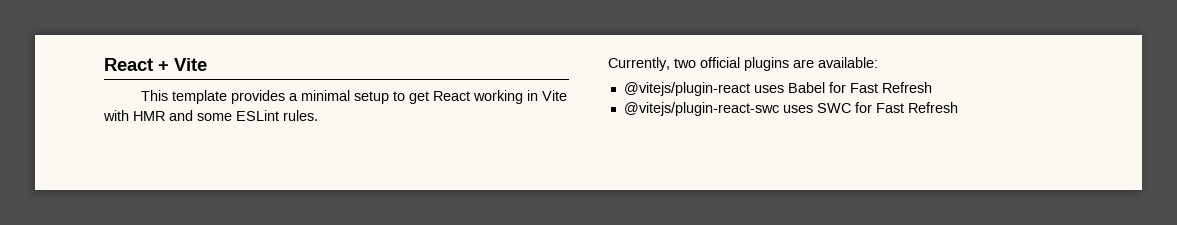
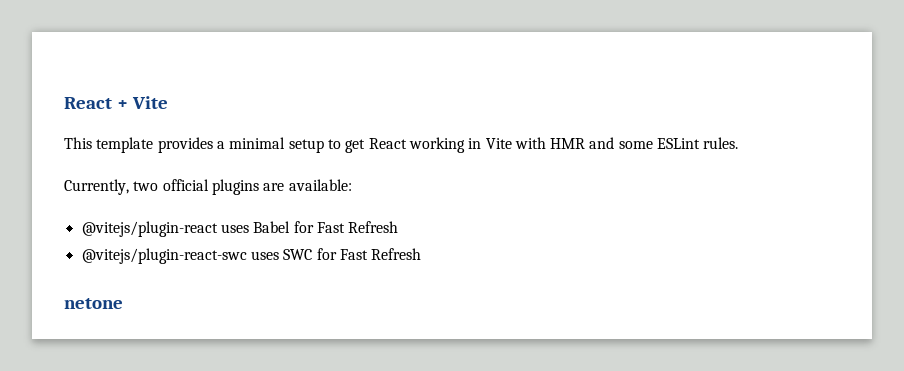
(958, 107) none -> [64,298,123,309] // netone

